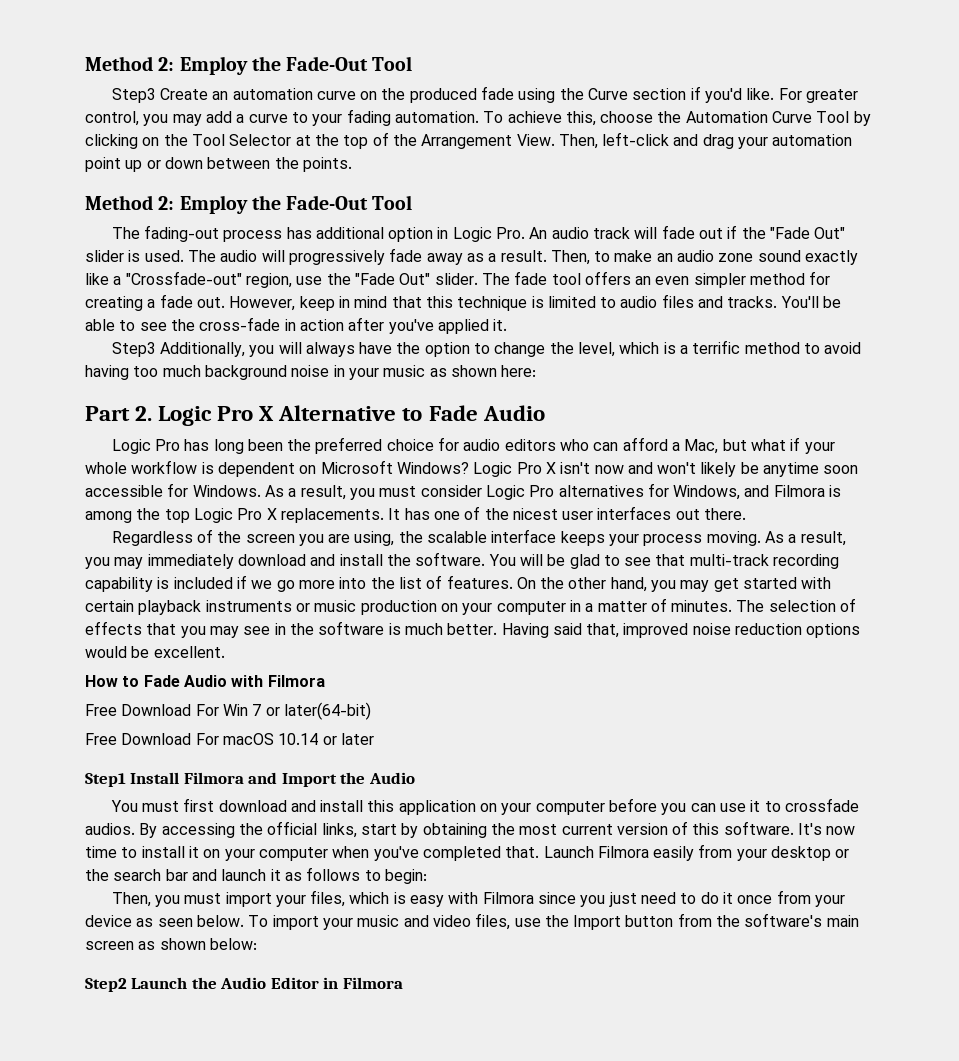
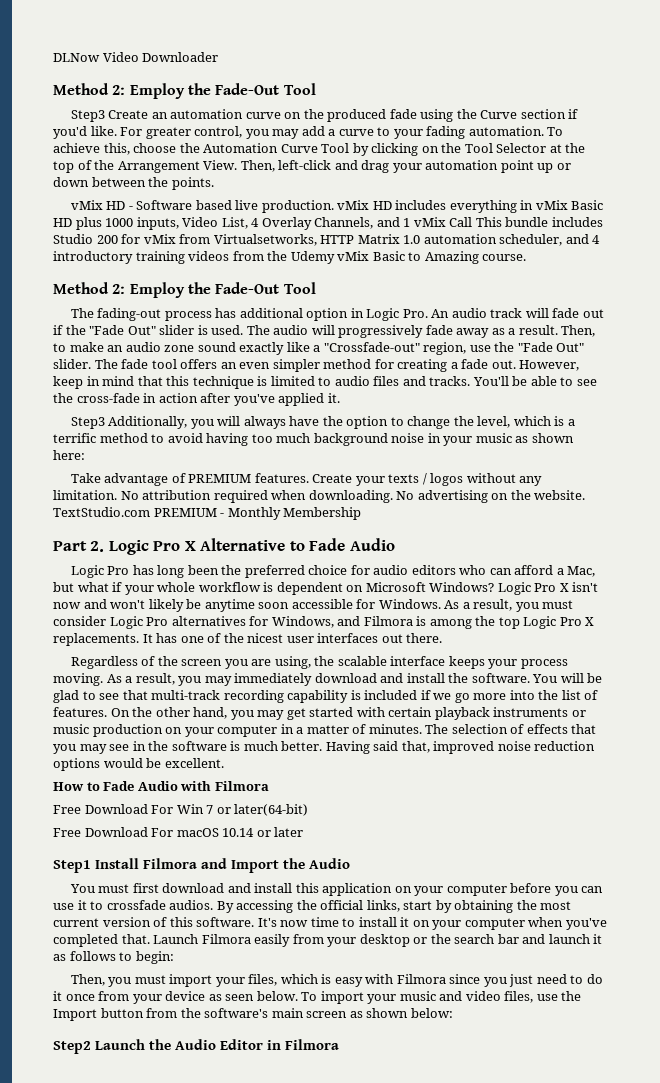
(85, 63) none -> [53,52,219,62] DLNow Video Downloader //
(352, 164) none -> [70,200,604,213] [53,217,603,230] [53,234,601,246] [53,251,527,264] // vMix HD - Software based live production. vMix HD includes everything in vMix Basic HD plus 1000 inputs, Video List, 4 Overlay Channels, and 1 vMix Call This bundle includes Studio 200 for vMix from Virtualsetworks, HTTP Matrix 1.0 automation scheduler, and 4 introductory training videos from the Udemy vMix Basic to Amazing course.
(537, 371) none -> [70,473,543,486] [53,490,586,503] [53,507,362,520] // Take advantage of PREMIUM features. Create your texts / logos without any limitation. No attribution required when downloading. No advertising on the website. TextStudio.com PREMIUM - Monthly Membership

